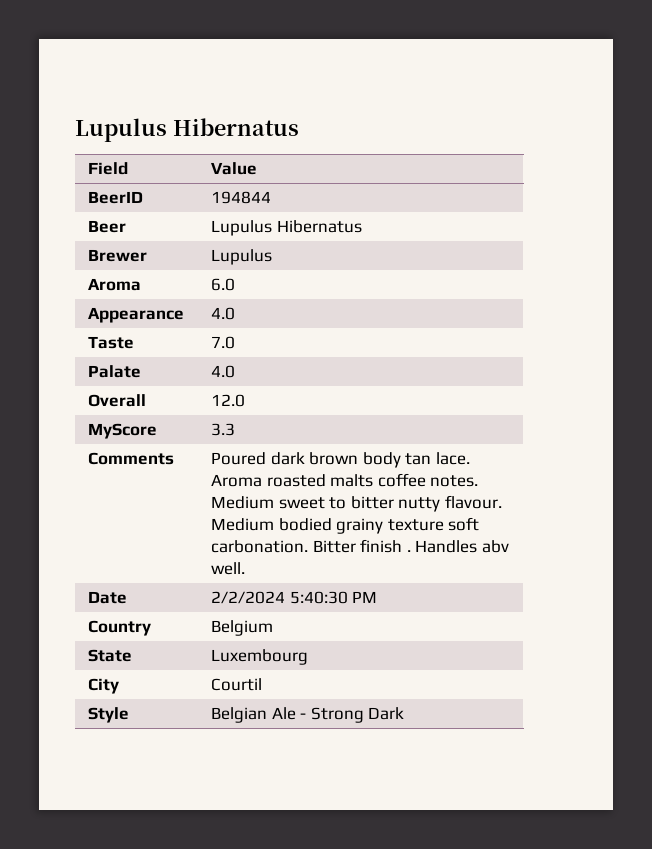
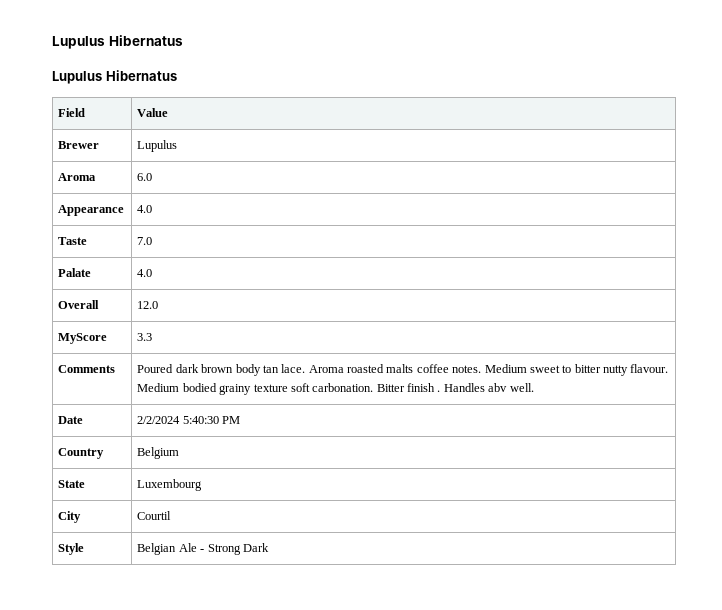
[75,118,299,142] Lupulus Hibernatus -> [52,35,183,49] [52,70,177,84] Lupulus Hibernatus // Lupulus Hibernatus
[88,191,144,204] [211,191,272,204] [88,220,127,233] [211,220,362,236] // BeerID | 194844 // Beer | Lupulus Hibernatus -> (169, 112) none

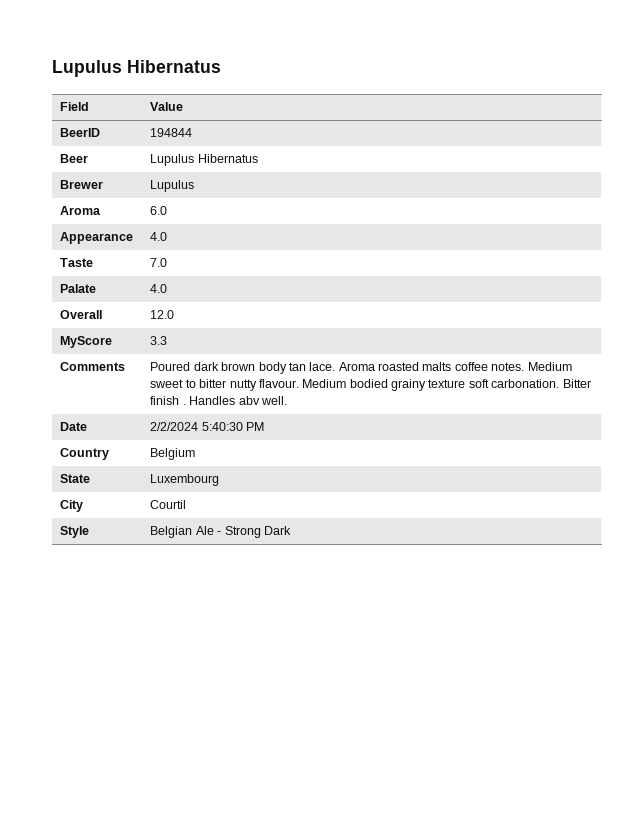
[52,35,183,49] [52,70,177,84] Lupulus Hibernatus // Lupulus Hibernatus -> [52,60,221,77] Lupulus Hibernatus
(169, 112) none -> [60,128,101,137] [150,128,193,137] [60,154,89,163] [150,154,258,166] // BeerID | 194844 // Beer | Lupulus Hibernatus

